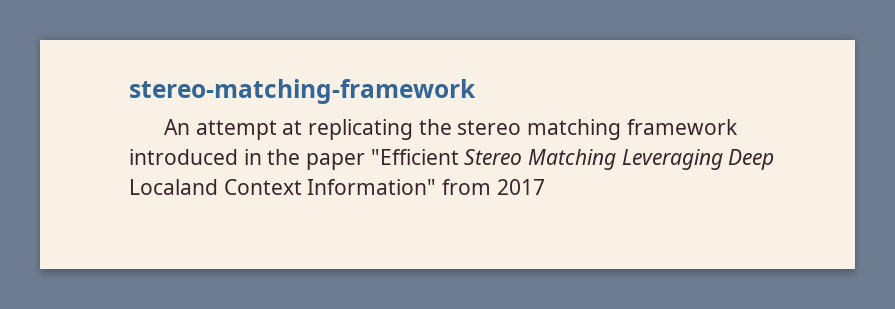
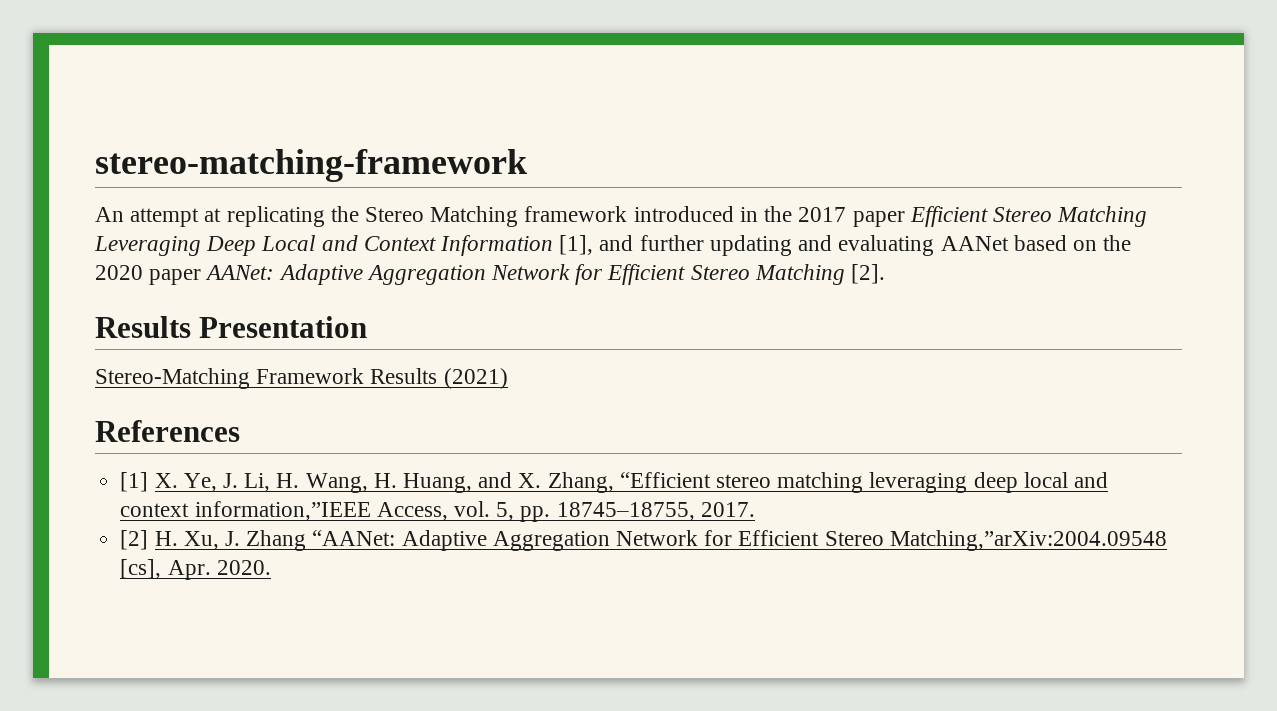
[457,119,621,140] stereo matching -> [365,206,519,227] Stereo Matching
[306,149,459,170] paper "Efficient -> [798,206,988,227] 2017 paper Efficient
[129,179,545,195] Localand Context Information" from 2017 -> [261,235,1132,256] [95,264,886,285] [95,316,368,338] [95,368,508,389] [95,420,240,442] [120,472,1109,493] [120,501,755,522] [120,530,1167,551] [120,559,271,580] Local and Context Information [1], and further updating and evaluating AANet based on the 2020 paper AANet: Adaptive Aggregation Network for Efficient Stereo Matching [2]. // Results Presentation // Stereo-Matching Framework Results (2021) // References // [1] X. Ye, J. Li, H. Wang, H. Huang, and X. Zhang, “Efficient stereo matching leveraging deep local and context information,”IEEE Access, vol. 5, pp. 18745–18755, 2017. // [2] H. Xu, J. Zhang “AANet: Adaptive Aggregation Network for Efficient Stereo Matching,”arXiv:2004.09548 [cs], Apr. 2020.

